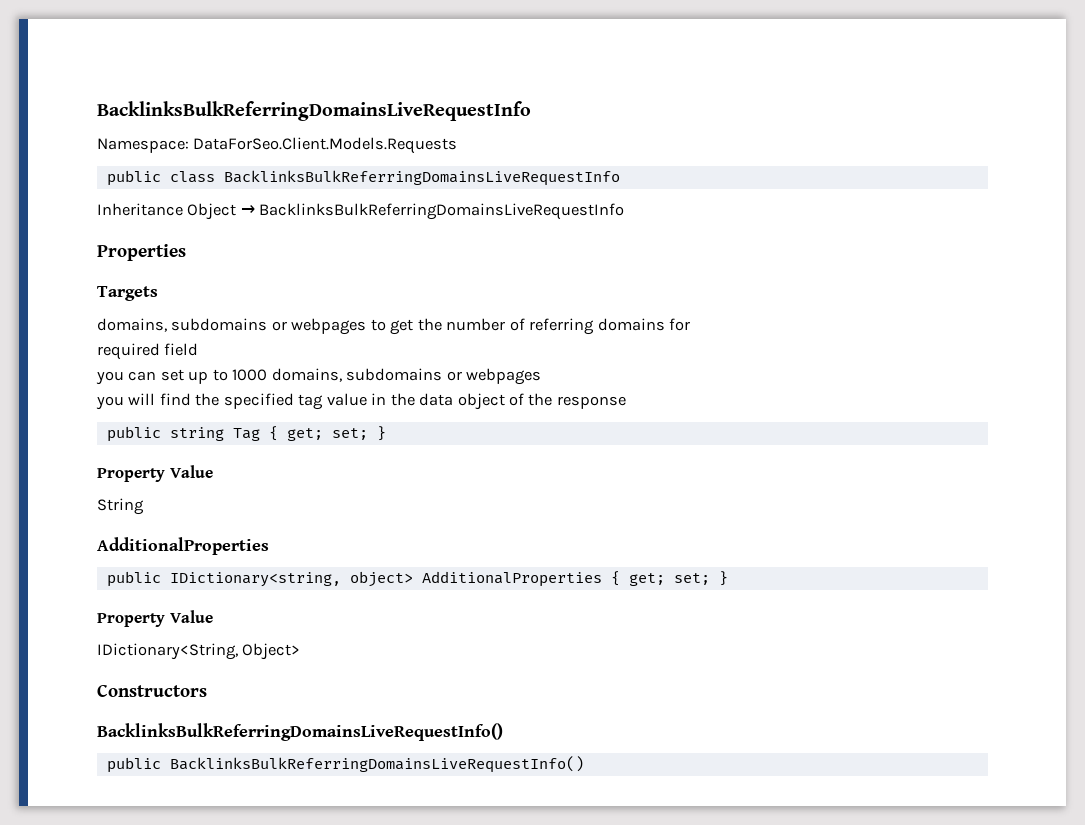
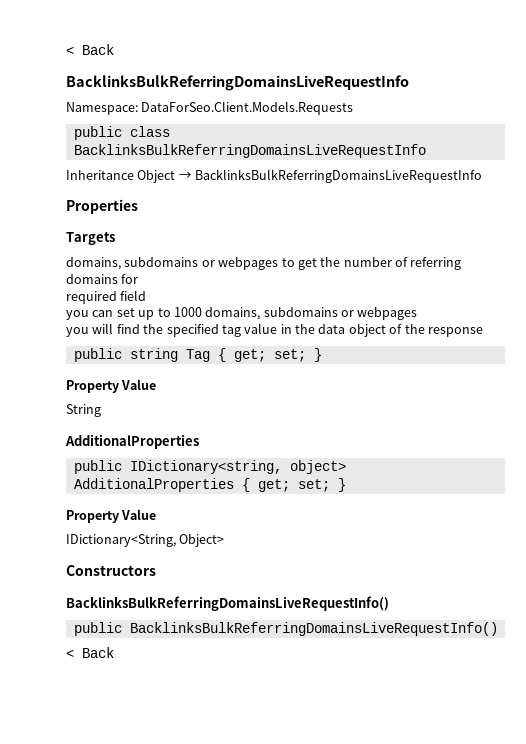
(97, 111) none -> [66,44,114,55] < Back //
(584, 764) none -> [66,647,114,658] // < Back

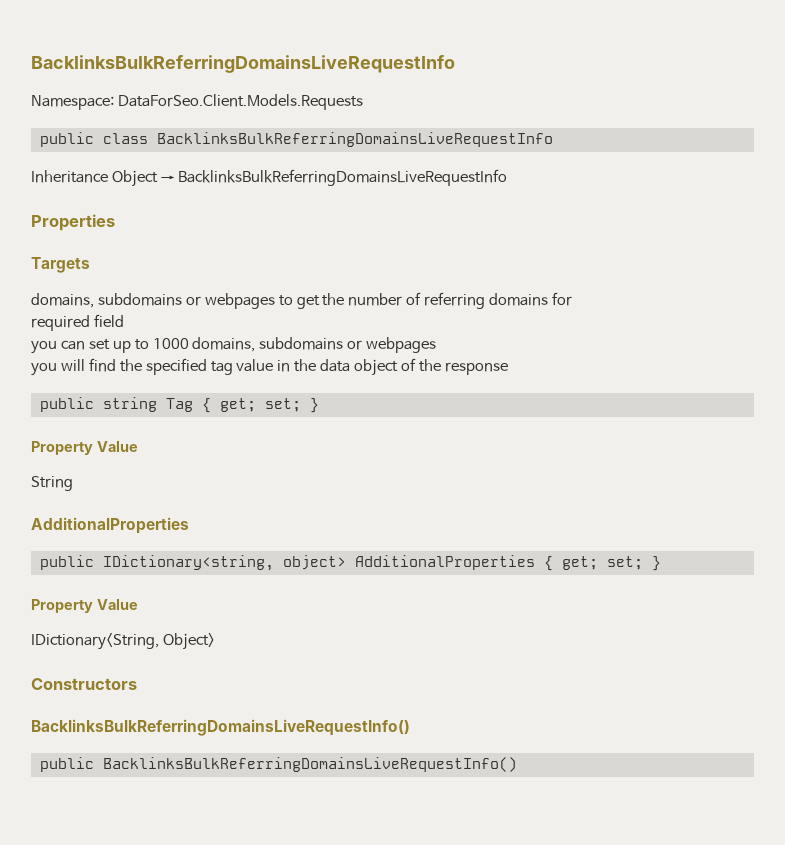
[66,44,114,55] < Back // -> (31, 64) none
[66,647,114,658] // < Back -> (517, 764) none

